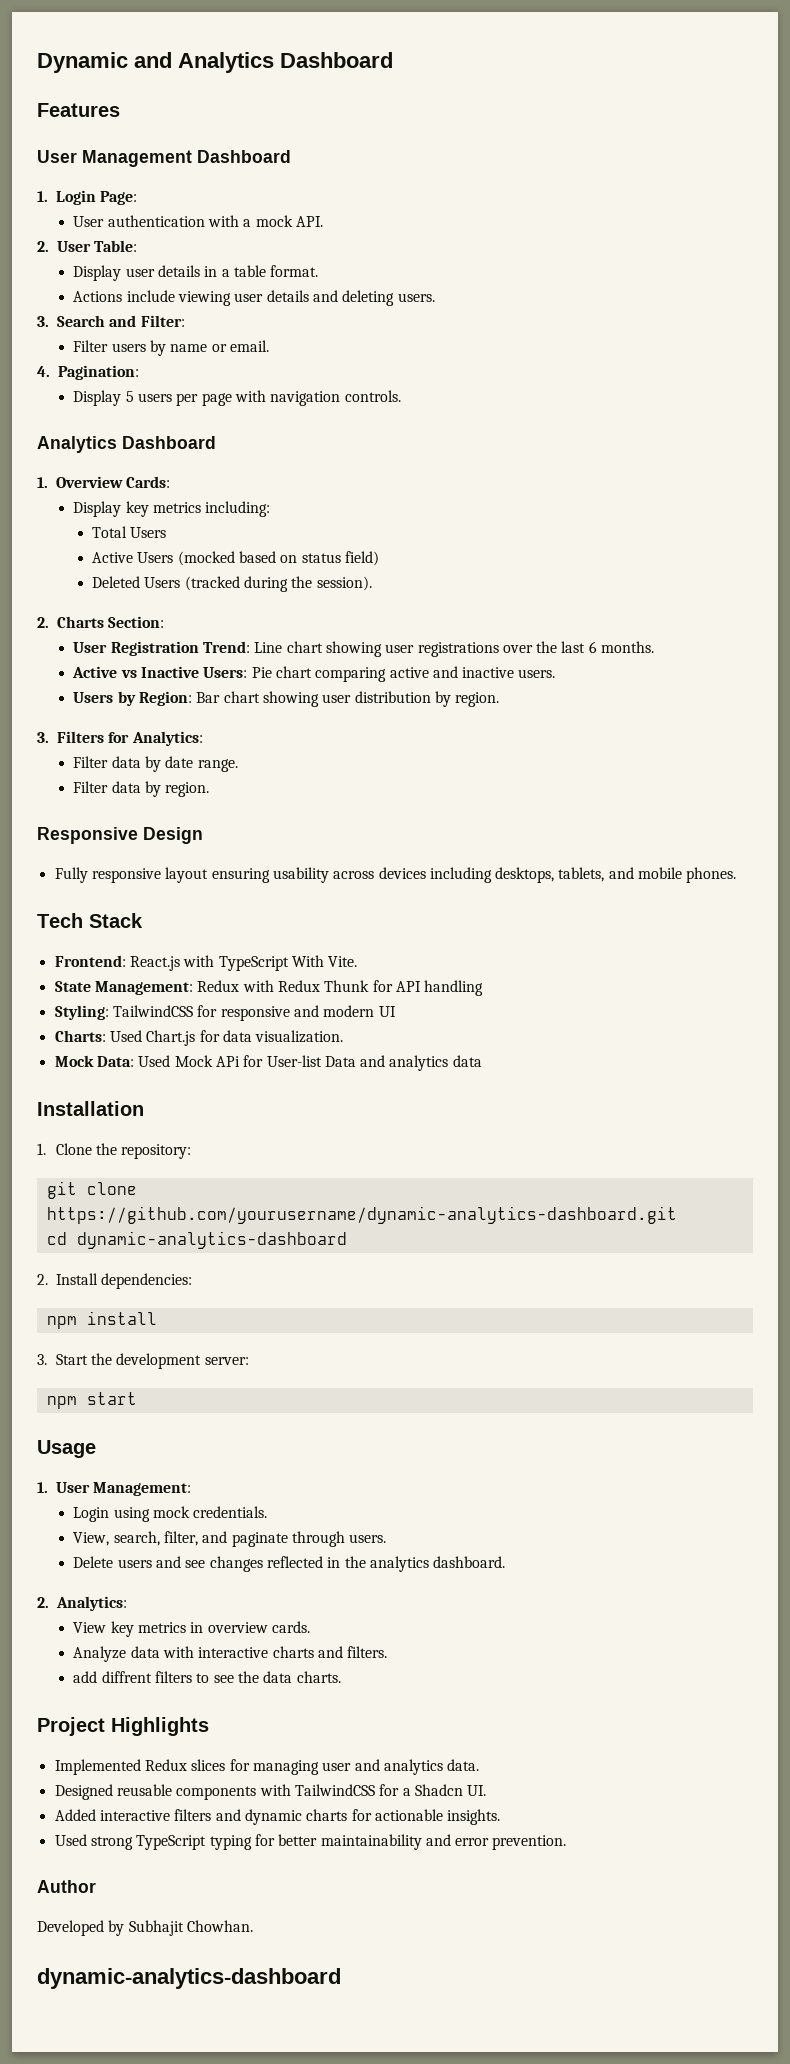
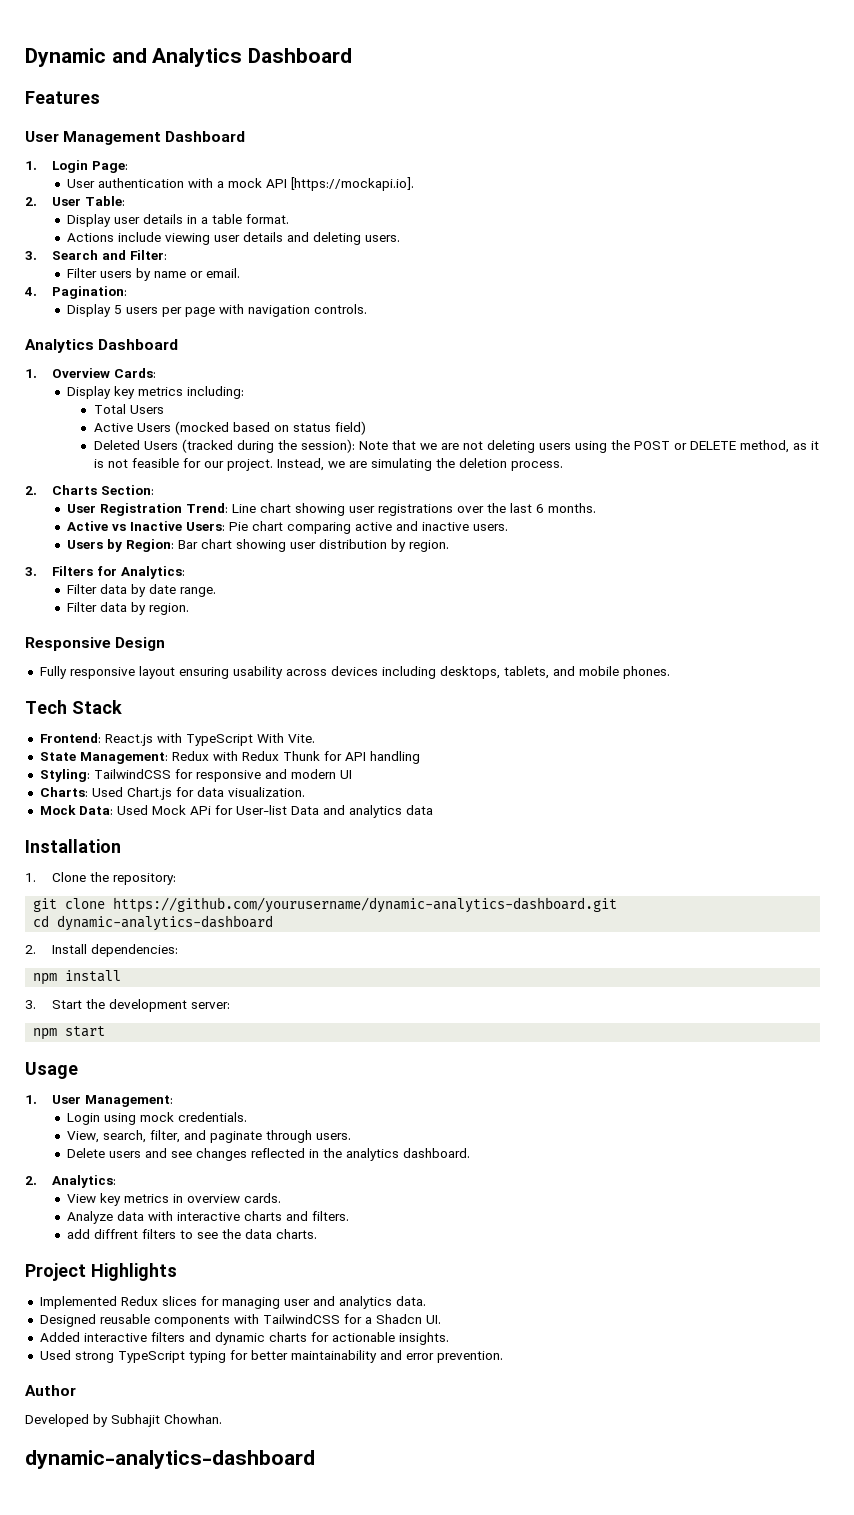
[295,216,323,227] API. -> [265,177,414,191] API [https://mockapi.io].
[316,576,372,591] session). -> [300,439,819,453] [93,458,563,471] session): Note that we are not deleting users using the POST or DELETE method, as it is not feasible for our project. Instead, we are simulating the deletion process.

